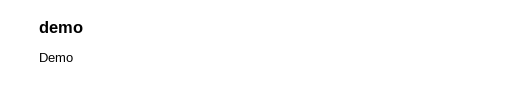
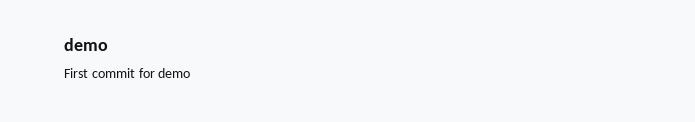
[39,53,73,62] Demo -> [64,68,191,78] First commit for demo

